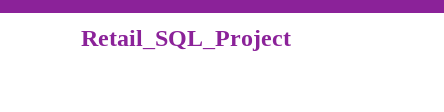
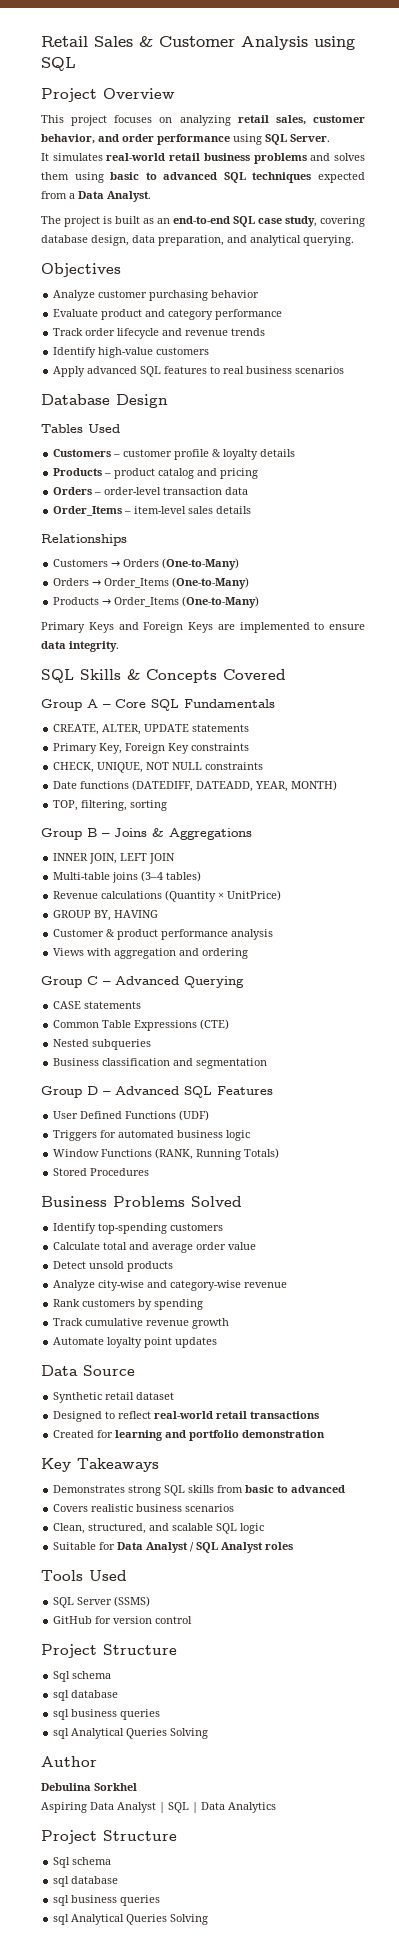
[81,30,291,51] Retail_SQL_Project -> [41,36,355,50] [41,57,76,71] [41,88,175,102] [41,115,365,126] [41,134,330,145] [41,153,365,164] [41,172,365,183] [41,191,151,202] [41,216,365,227] [41,235,354,246] [41,263,121,277] [53,290,260,301] [53,309,283,320] [53,328,266,339] [53,347,210,358] [53,366,345,377] [41,394,168,408] [41,424,120,433] [53,449,296,460] [53,468,259,479] [53,487,249,495] [53,506,252,516] [41,534,127,546] [53,558,240,570] [53,577,250,589] [53,596,260,608] [41,622,365,633] [41,641,119,652] [41,669,286,683] [41,699,275,711] [53,724,250,735] [53,743,250,754] [53,762,264,773] [53,780,338,792] [53,800,168,811] [41,828,252,840] [53,853,176,864] [53,871,202,883] [53,890,282,902] [53,910,159,921] [53,929,274,940] [53,948,249,959] [41,976,244,988] [53,1001,142,1009] [53,1019,230,1031] [53,1039,152,1050] [53,1058,268,1069] [41,1086,273,1098] [53,1110,210,1121] [53,1130,251,1141] [53,1148,280,1160] [53,1168,150,1176] [41,1196,242,1207] [53,1223,224,1234] [53,1242,257,1253] [53,1261,174,1272] [53,1280,288,1291] [53,1299,204,1310] [53,1318,230,1329] [53,1337,218,1348] [41,1365,135,1376] [53,1392,175,1403] [53,1411,320,1422] [53,1430,326,1441] [41,1458,159,1472] [53,1485,346,1496] [53,1504,235,1512] [53,1523,265,1534] [53,1542,294,1553] [41,1570,127,1581] [53,1596,151,1608] [53,1616,193,1624] [41,1644,177,1658] [53,1671,112,1682] [53,1690,119,1701] [53,1709,161,1720] [53,1728,209,1739] [41,1756,97,1767] [41,1783,137,1791] [41,1802,276,1813] [41,1830,177,1844] [53,1857,112,1868] [53,1876,119,1887] [53,1895,161,1906] [53,1914,209,1925] Retail Sales & Customer Analysis using SQL // Project Overview // This project focuses on analyzing retail sales, customer behavior, and order performance using SQL Server. // It simulates real-world retail business problems and solves them using basic to advanced SQL techniques expected from a Data Analyst. // The project is built as an end-to-end SQL case study, covering database design, data preparation, and analytical querying. // Objectives // Analyze customer purchasing behavior // Evaluate product and category performance // Track order lifecycle and revenue trends // Identify high-value customers // Apply advanced SQL features to real business scenarios // Database Design // Tables Used // Customers – customer profile & loyalty details // Products – product catalog and pricing // Orders – order-level transaction data // Order_Items – item-level sales details // Relationships // Customers → Orders (One-to-Many) // Orders → Order_Items (One-to-Many) // Products → Order_Items (One-to-Many) // Primary Keys and Foreign Keys are implemented to ensure data integrity. // SQL Skills & Concepts Covered // Group A – Core SQL Fundamentals // CREATE, ALTER, UPDATE statements // Primary Key, Foreign Key constraints // CHECK, UNIQUE, NOT NULL constraints // Date functions (DATEDIFF, DATEADD, YEAR, MONTH) // TOP, filtering, sorting // Group B – Joins & Aggregations // INNER JOIN, LEFT JOIN // Multi-table joins (3–4 tables) // Revenue calculations (Quantity × UnitPrice) // GROUP BY, HAVING // Customer & product performance analysis // Views with aggregation and ordering // Group C – Advanced Querying // CASE statements // Common Table Expressions (CTE) // Nested subqueries // Business classification and segmentation // Group D – Advanced SQL Features // User Defined Functions (UDF) // Triggers for automated business logic // Window Functions (RANK, Running Totals) // Stored Procedures // Business Problems Solved // Identify top-spending customers // Calculate total and average order value // Detect unsold products // Analyze city-wise and category-wise revenue // Rank customers by spending // Track cumulative revenue growth // Automate loyalty point updates // Data Source // Synthetic retail dataset // Designed to reflect real-world retail transactions // Created for learning and portfolio demonstration // Key Takeaways // Demonstrates strong SQL skills from basic to advanced // Covers realistic business scenarios // Clean, structured, and scalable SQL logic // Suitable for Data Analyst / SQL Analyst roles // Tools Used // SQL Server (SSMS) // GitHub for version control // Project Structure // Sql schema // sql database // sql business queries // sql Analytical Queries Solving // Author // Debulina Sorkhel // Aspiring Data Analyst | SQL | Data Analytics // Project Structure // Sql schema // sql database // sql business queries // sql Analytical Queries Solving

